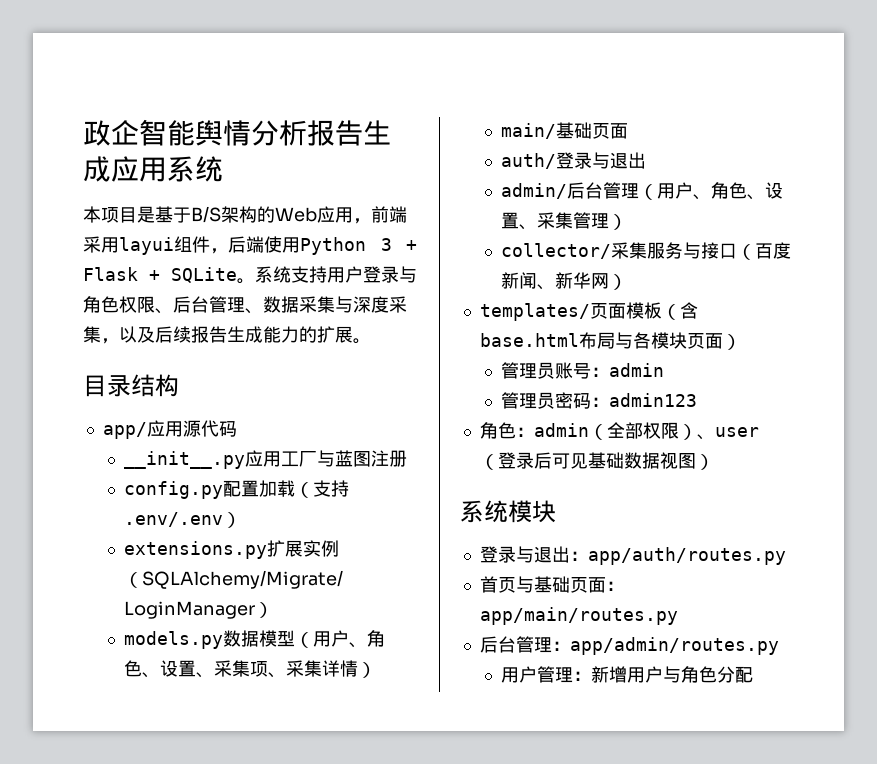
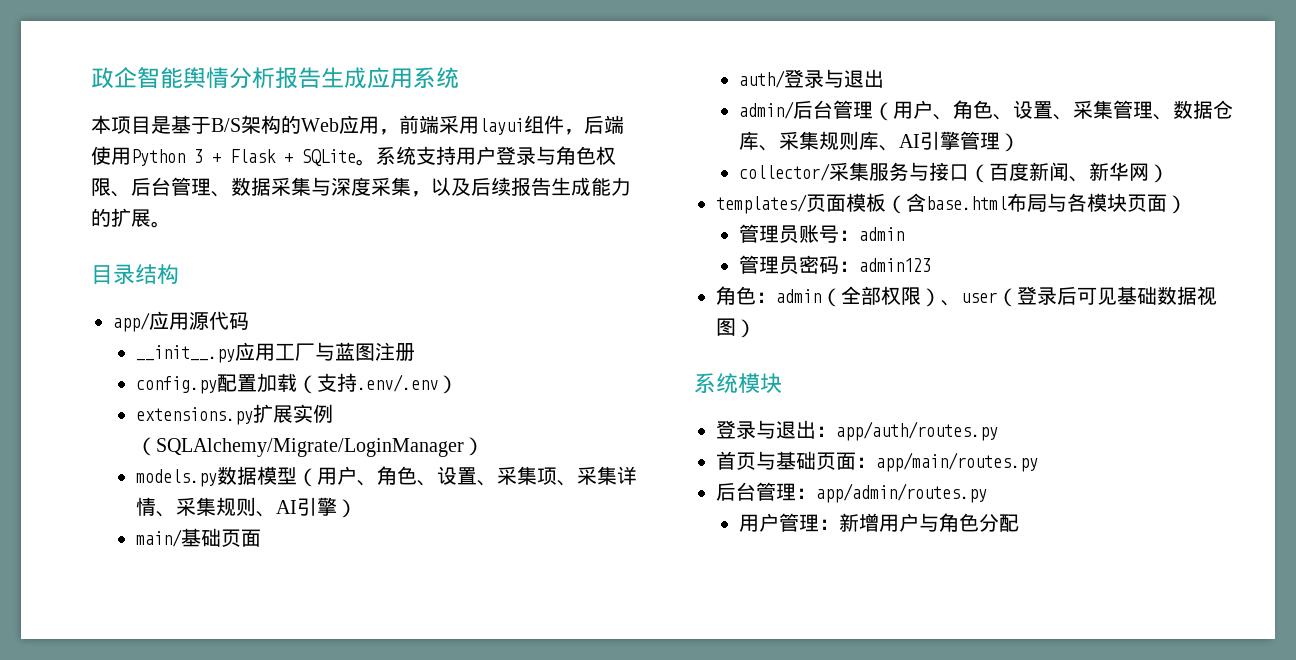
(359, 668) none -> [155,497,337,517] 、采集规则、AI引擎
(610, 221) none -> [1152,100,1233,120] [738,131,1000,151] 、数据仓库、采集规则库、AI引擎管理

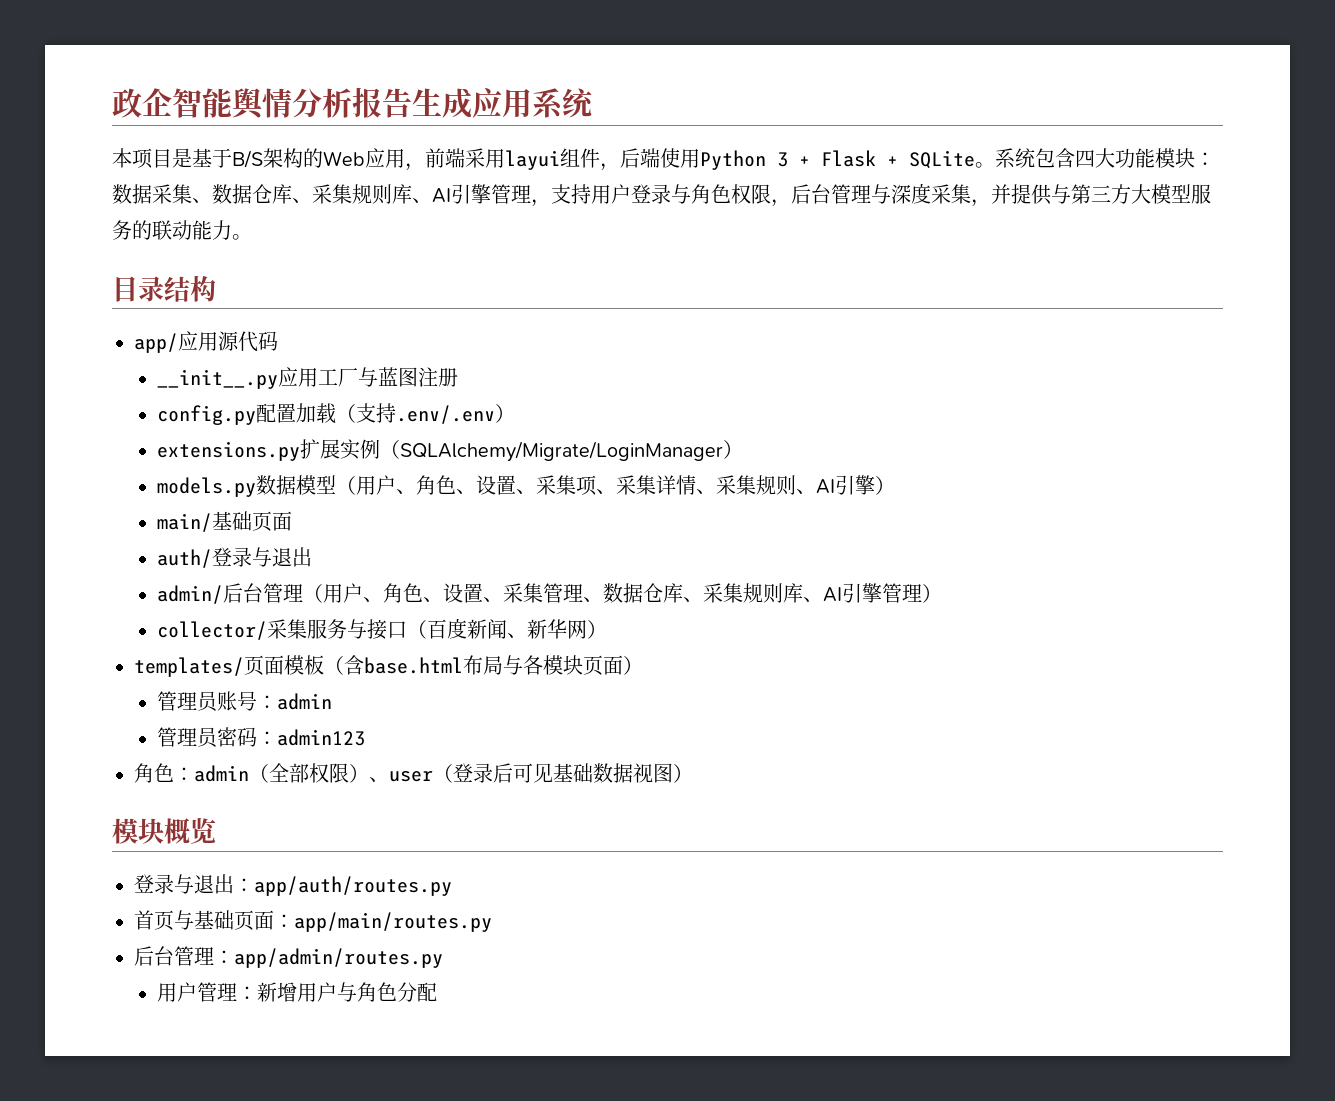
(416, 155) none -> [1035,148,1215,168] [112,184,551,207] 包含四大功能模块：数据采集、数据仓库、采集规则库、AI引擎管理，
[111,177,311,197] 、后台管理、数据采集 -> [771,184,871,207] ，后台管理
[431,177,631,196] [91,208,151,227] 以及后续报告生成能力的扩展 -> [991,184,1211,205] [112,220,232,240] 并提供与第三方大模型服务的联动能力
[694,373,782,393] 系统模块 -> [112,818,216,844] 模块概览

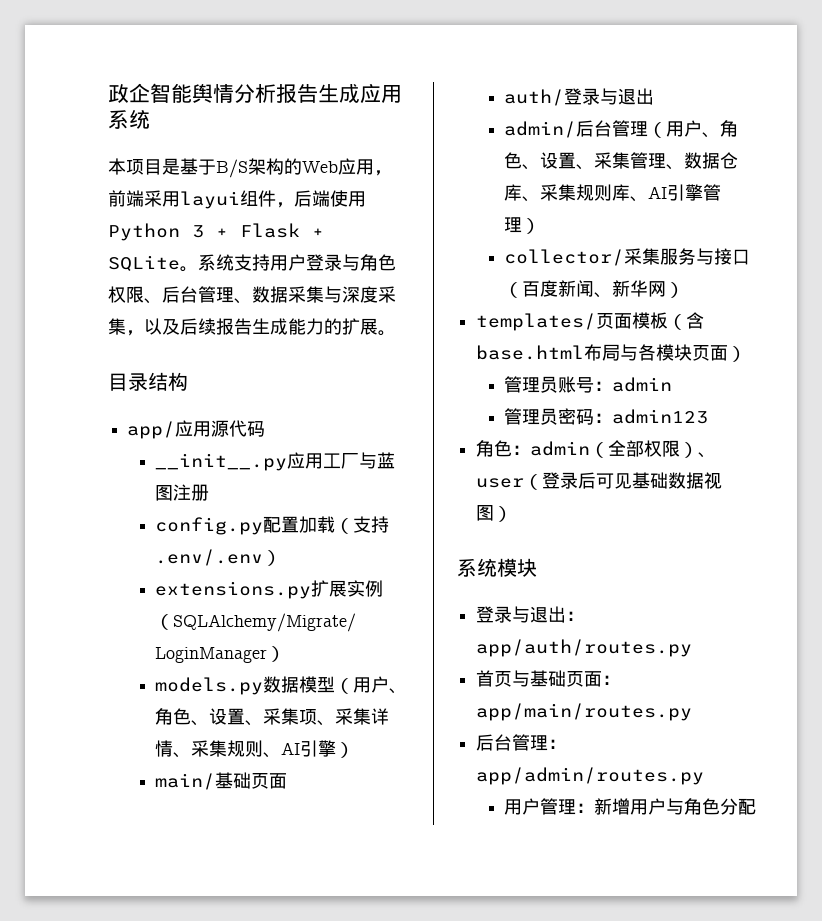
[1035,148,1215,168] [112,184,551,207] 包含四大功能模块：数据采集、数据仓库、采集规则库、AI引擎管理， -> (234, 262) none
[771,184,871,207] ，后台管理 -> [144,286,324,304] 、后台管理、数据采集
[991,184,1211,205] [112,220,232,240] 并提供与第三方大模型服务的联动能力 -> [144,318,378,335] 以及后续报告生成能力的扩展
[112,818,216,844] 模块概览 -> [457,558,537,577] 系统模块

